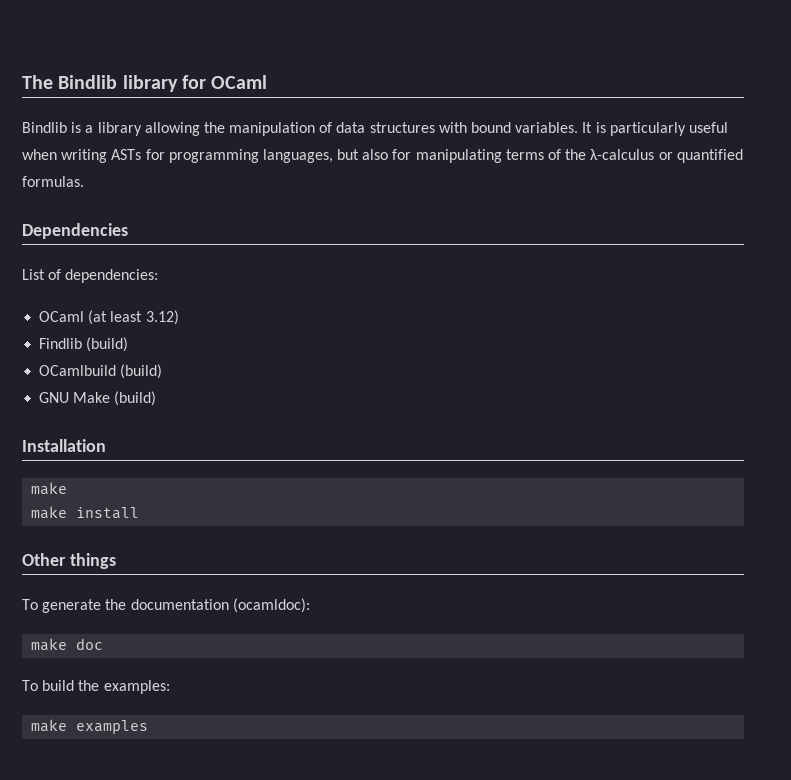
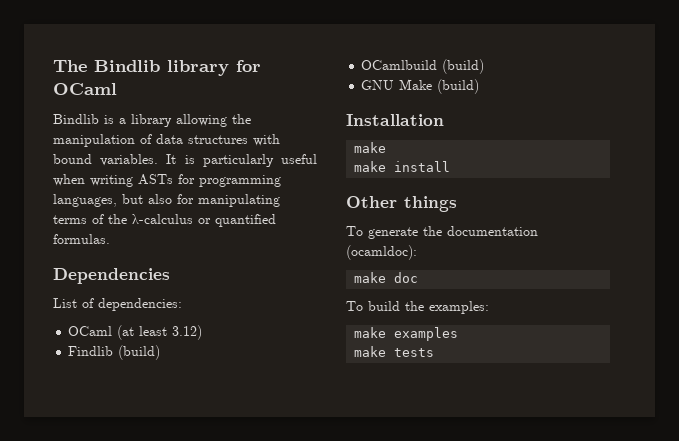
(149, 727) none -> [354,346,435,357] // make tests

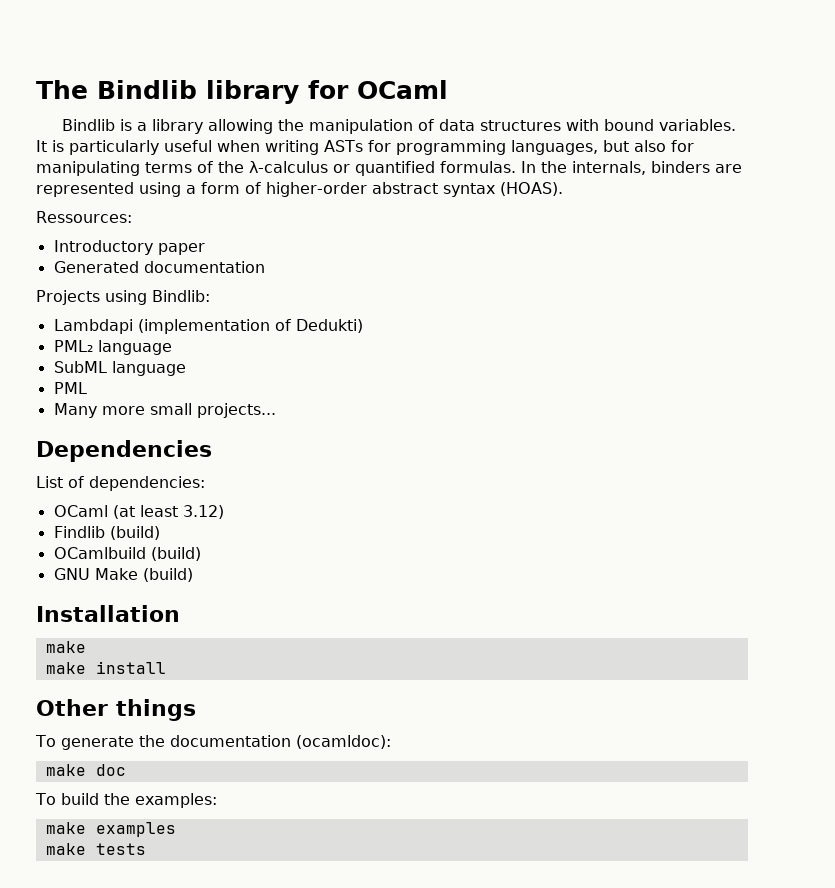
(110, 239) none -> [521,161,742,175] [36,182,563,197] [36,211,132,223] [53,240,205,255] [53,261,265,273] [36,290,210,305] [53,319,363,334] [53,340,172,355] [53,361,186,376] [53,382,87,394] [53,403,276,418] In the internals, binders are represented using a form of higher-order abstract syntax (HOAS). // Ressources: // Introductory paper // Generated documentation // Projects using Bindlib: // Lambdapi (implementation of Dedukti) // PML₂ language // SubML language // PML // Many more small projects...

